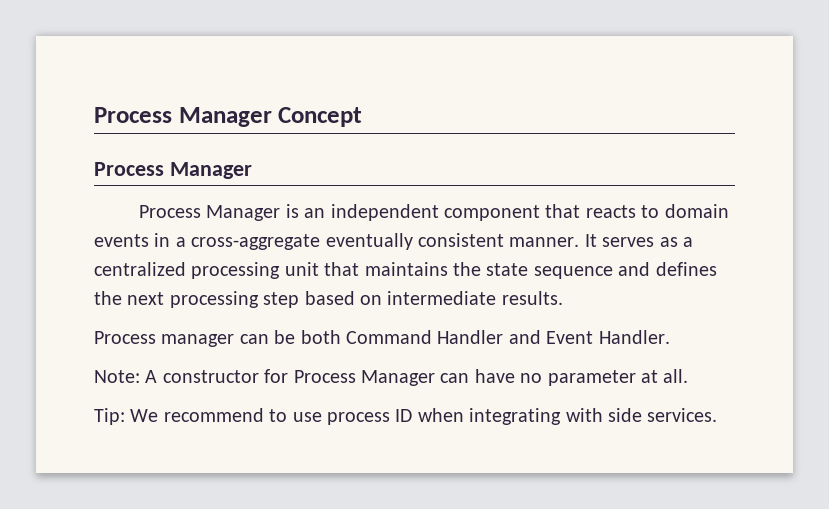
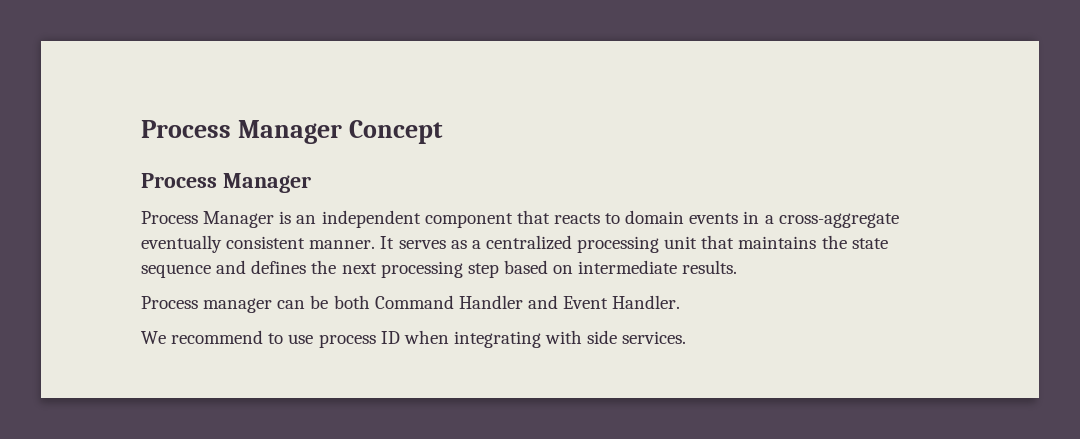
[94,369,689,386] [94,408,125,425] Note: A constructor for Process Manager can have no parameter at all. // Tip: -> (681, 302) none

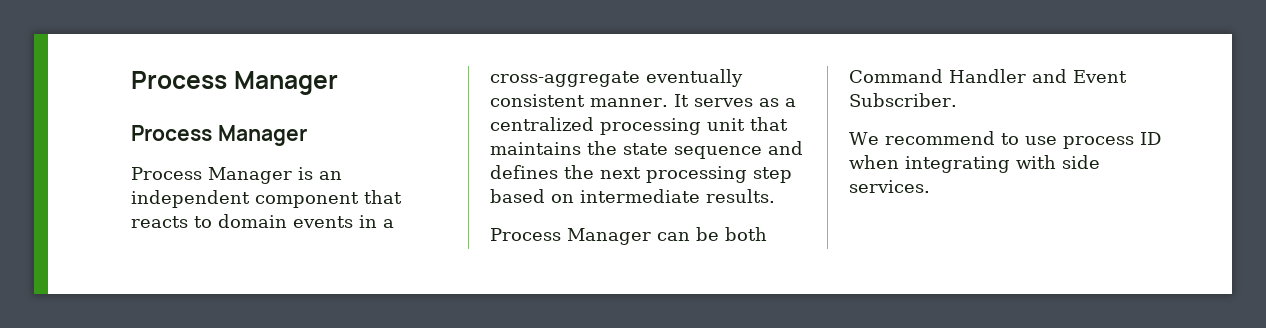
[141,120,444,144] Process Manager Concept -> [131,71,338,95] Process Manager
[203,298,273,313] manager -> [567,228,651,245] Manager
[612,295,681,309] Handler. -> [849,93,957,107] Subscriber.

